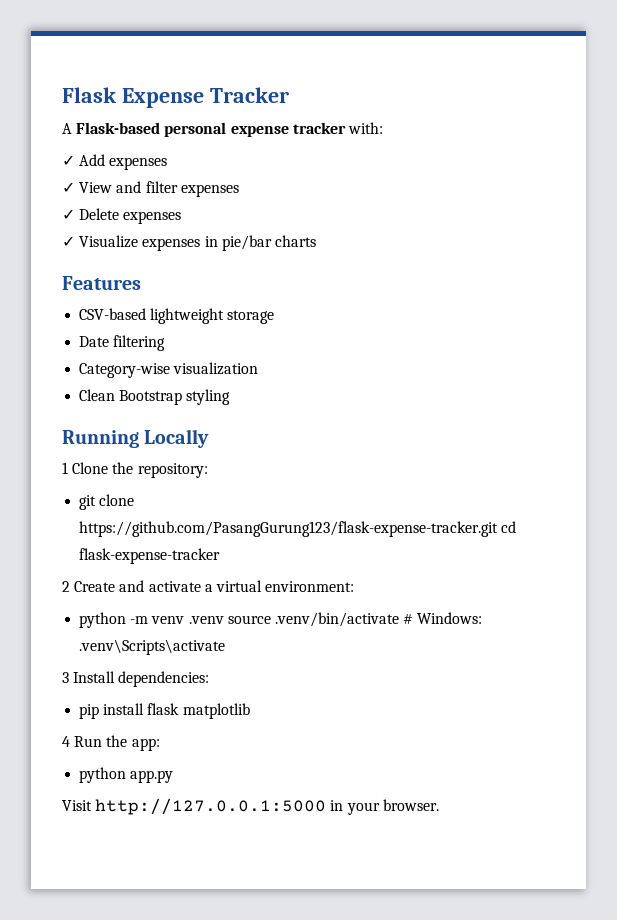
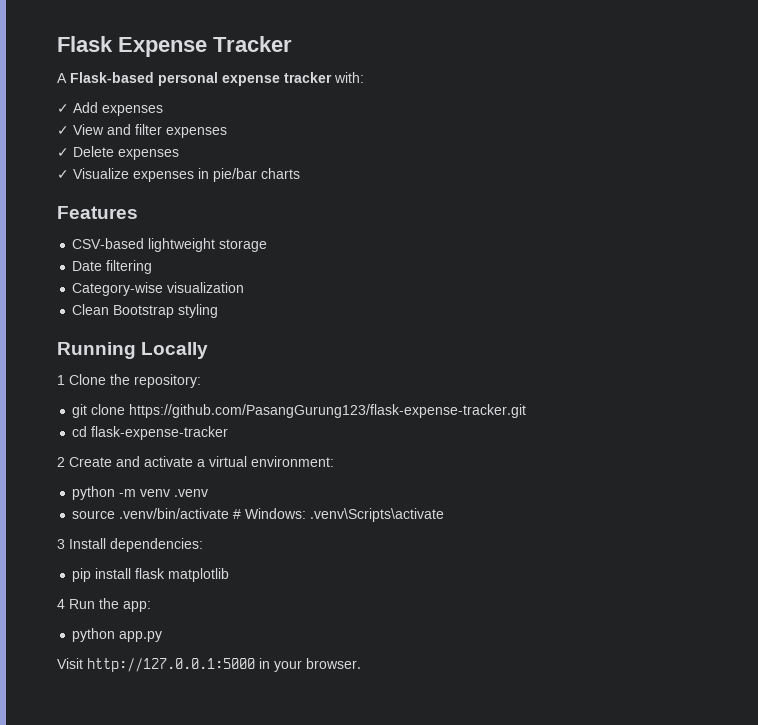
(499, 529) none -> (527, 411) //
(224, 620) none -> (209, 493) //

